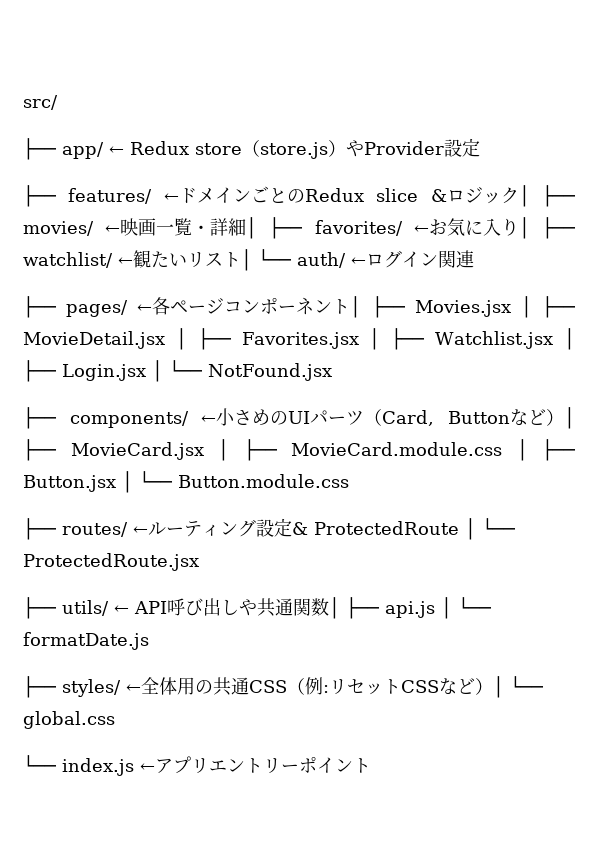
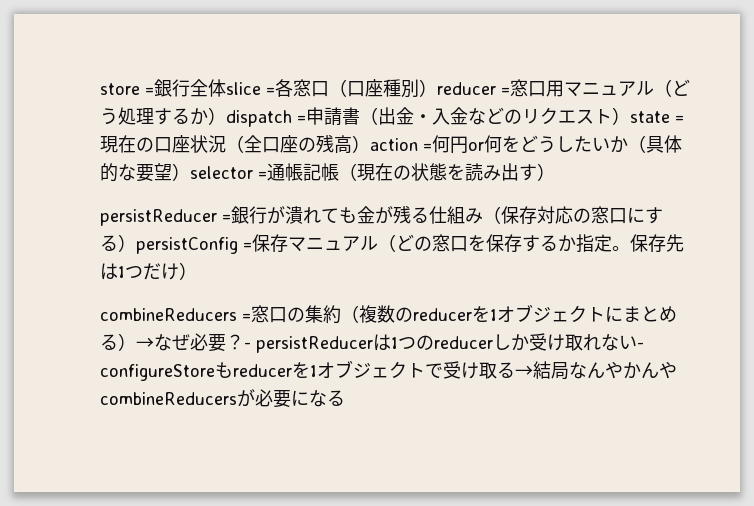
[23,95,58,110] [23,138,480,160] [23,185,576,207] [23,217,576,239] [23,249,474,271] [23,296,577,318] [23,328,575,350] [23,360,332,382] [23,407,575,429] [23,439,576,461] [23,471,349,493] [23,518,516,540] [23,553,199,571] [23,597,492,619] [23,632,149,650] [23,676,544,698] [23,711,115,729] [23,755,371,776] src/ // ├── app/ ← Redux store（store.js）やProvider設定 // ├── features/ ←ドメインごとのRedux slice &ロジック│ ├── movies/ ←映画一覧・詳細│ ├── favorites/ ←お気に入り│ ├── watchlist/ ←観たいリスト│ └── auth/ ←ログイン関連 // ├── pages/ ←各ページコンポーネント│ ├── Movies.jsx │ ├── MovieDetail.jsx │ ├── Favorites.jsx │ ├── Watchlist.jsx │ ├── Login.jsx │ └── NotFound.jsx // ├── components/ ←小さめのUIパーツ（Card, Buttonなど）│ ├── MovieCard.jsx │ ├── MovieCard.module.css │ ├── Button.jsx │ └── Button.module.css // ├── routes/ ←ルーティング設定& ProtectedRoute │ └── ProtectedRoute.jsx // ├── utils/ ← API呼び出しや共通関数│ ├── api.js │ └── formatDate.js // ├── styles/ ←全体用の共通CSS（例:リセットCSSなど）│ └── global.css // └── index.js ←アプリエントリーポイント -> [100,79,690,98] [100,107,684,127] [100,135,682,154] [100,163,555,182] [100,206,663,226] [100,234,684,254] [100,262,197,280] [100,304,677,324] [100,333,644,353] [100,360,677,381] [100,389,345,408] store =銀行全体slice =各窓口（口座種別）reducer =窓口用マニュアル（どう処理するか）dispatch =申請書（出金・入金などのリクエスト）state =現在の口座状況（全口座の残高）action =何円or何をどうしたいか（具体的な要望）selector =通帳記帳（現在の状態を読み出す） // persistReducer =銀行が潰れても金が残る仕組み（保存対応の窓口にする）persistConfig =保存マニュアル（どの窓口を保存するか指定。保存先は1つだけ） // combineReducers =窓口の集約（複数のreducerを1オブジェクトにまとめる）→なぜ必要？- persistReducerは1つのreducerしか受け取れない- configureStoreもreducerを1オブジェクトで受け取る→結局なんやかんやcombineReducersが必要になる

